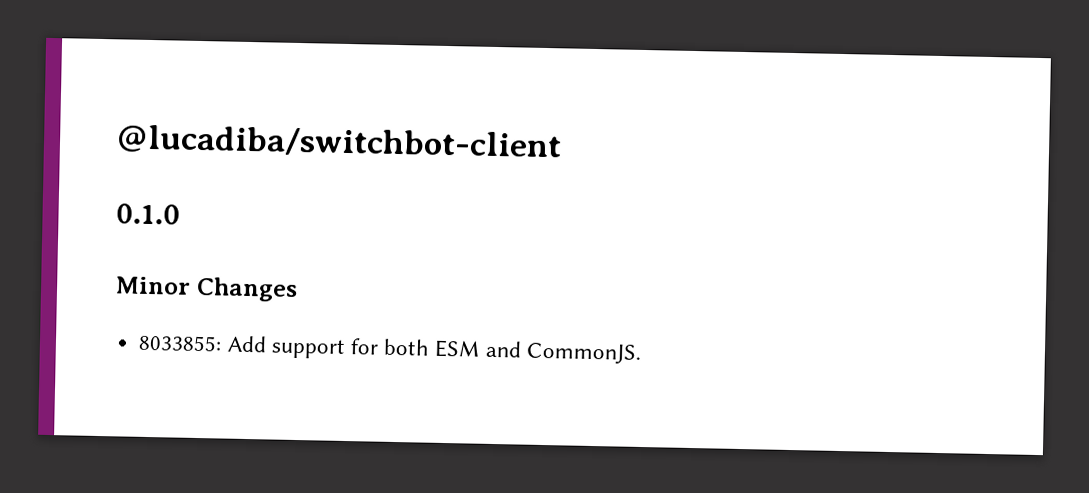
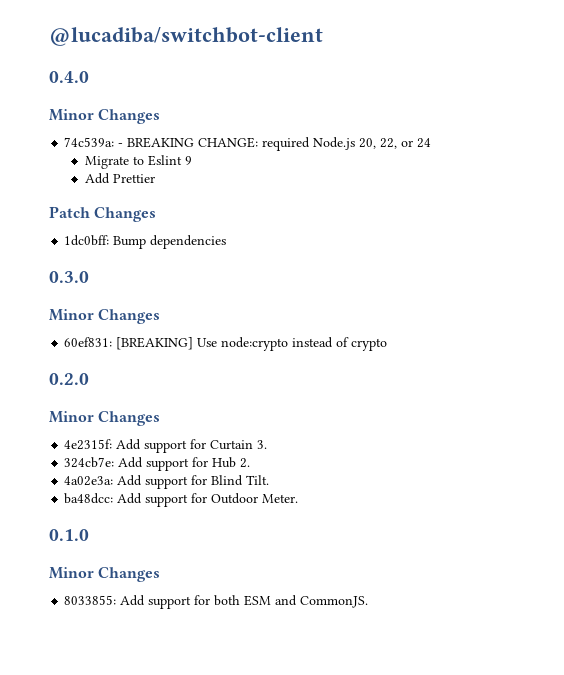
(562, 142) none -> [49,71,89,83] [49,109,161,124] [64,137,432,151] [85,155,193,169] [85,173,156,184] [49,206,157,222] [64,235,227,249] [49,271,89,283] [49,309,161,324] [64,337,388,351] [49,373,89,385] [49,411,161,426] [64,439,268,453] [64,457,251,471] [64,475,270,489] [64,493,299,507] // 0.4.0 // Minor Changes // 74c539a: - BREAKING CHANGE: required Node.js 20, 22, or 24 // Migrate to Eslint 9 // Add Prettier // Patch Changes // 1dc0bff: Bump dependencies // 0.3.0 // Minor Changes // 60ef831: [BREAKING] Use node:crypto instead of crypto // 0.2.0 // Minor Changes // 4e2315f: Add support for Curtain 3. // 324cb7e: Add support for Hub 2. // 4a02e3a: Add support for Blind Tilt. // ba48dcc: Add support for Outdoor Meter.

